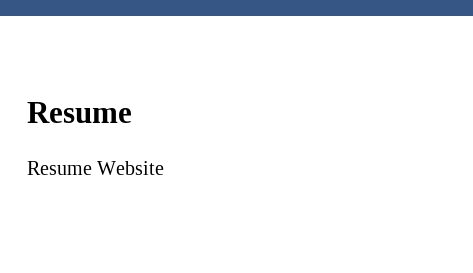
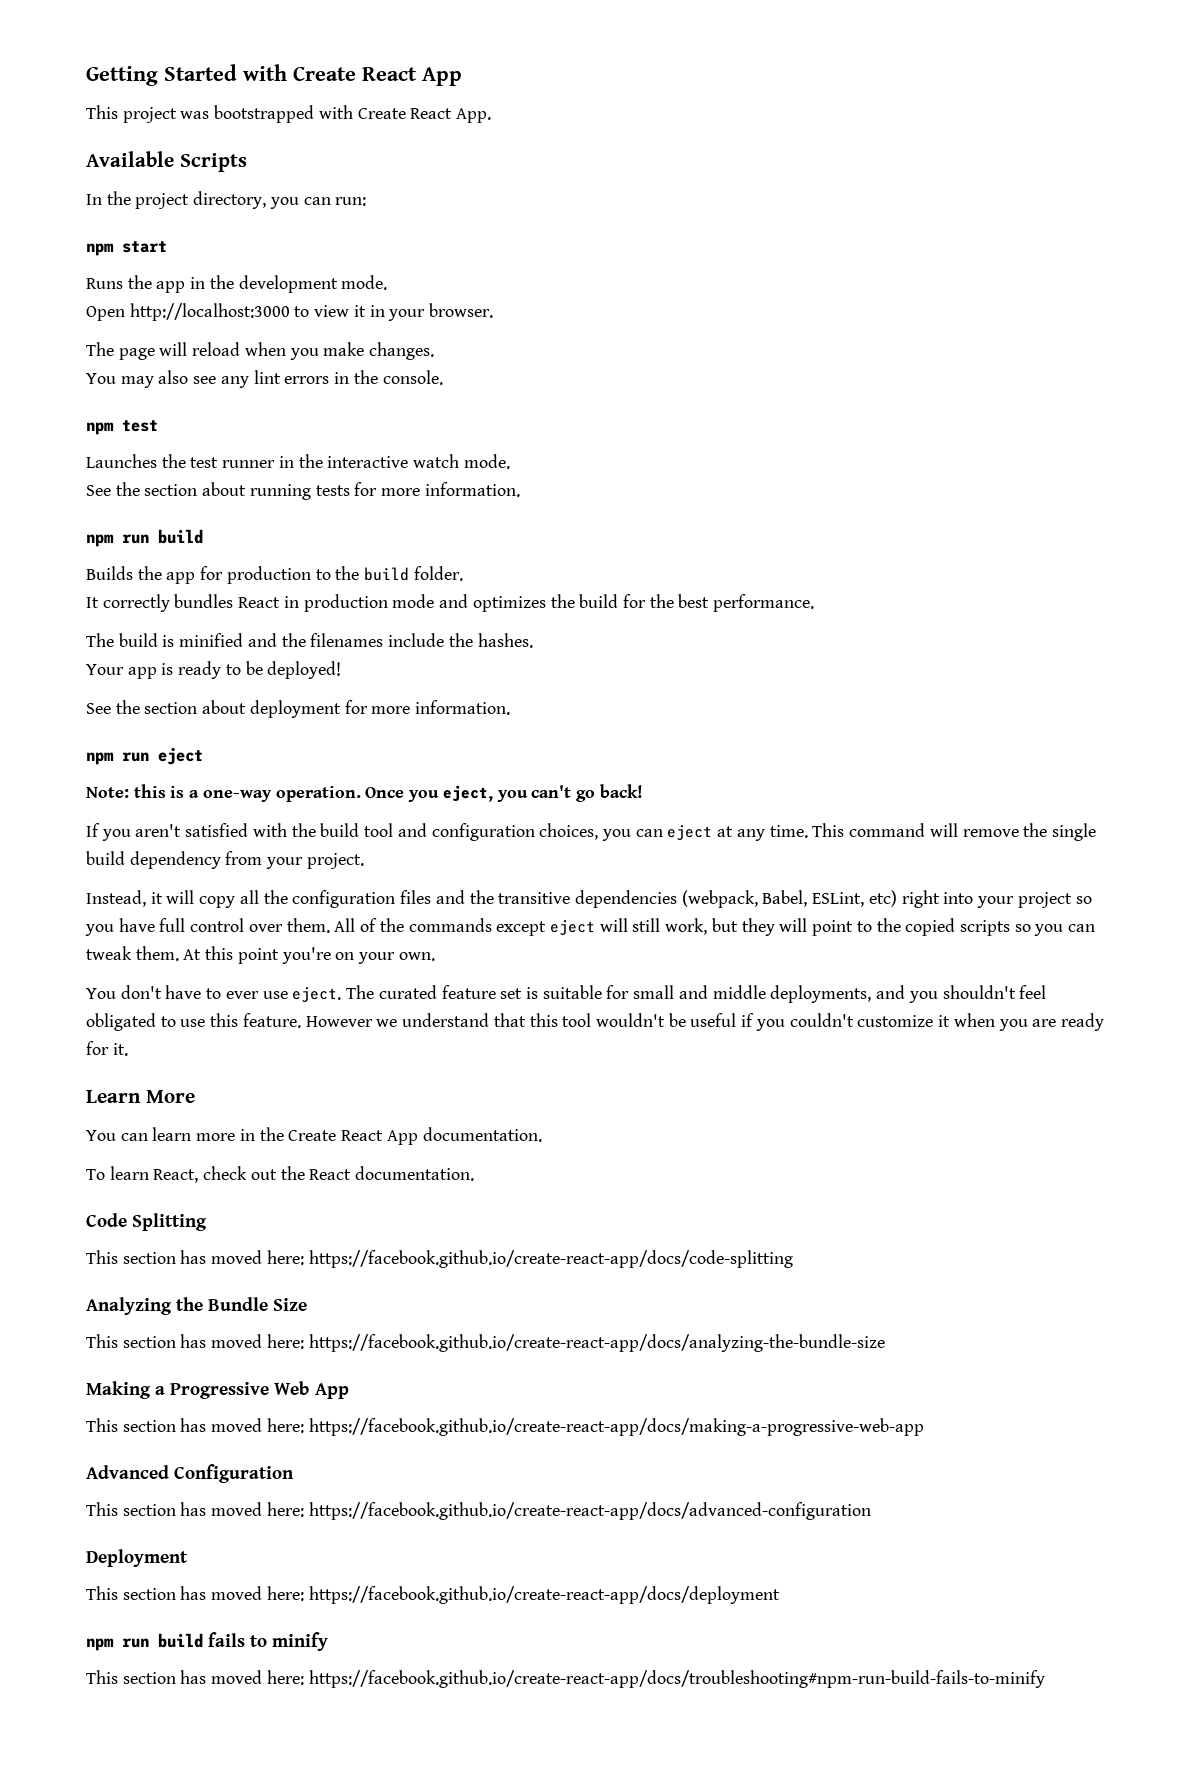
[27,102,132,123] [27,161,165,175] Resume // Resume Website -> [86,64,462,86] [86,105,492,123] [86,151,247,172] [86,191,367,209] [86,241,167,256] [86,275,388,293] [86,303,494,321] [86,342,435,360] [86,370,443,388] [86,420,158,435] [86,454,510,469] [86,482,520,500] [86,529,203,547] [86,566,463,584] [86,594,815,612] [86,633,533,648] [86,661,342,679] [86,700,511,718] [86,747,203,765] [86,784,643,802] [86,823,1096,841] [86,851,364,869] [86,890,1092,908] [85,918,1096,936] [86,946,435,964] [86,985,1047,1003] [86,1013,1104,1031] [86,1041,128,1056] [86,1090,195,1103] [86,1127,542,1145] [86,1166,475,1183] [86,1213,208,1231] [86,1250,793,1268] [86,1297,308,1315] [86,1334,885,1352] [86,1381,349,1399] [86,1418,924,1436] [86,1464,295,1483] [86,1502,871,1520] [86,1549,188,1567] [86,1586,780,1604] [86,1632,329,1651] [86,1670,1045,1688] Getting Started with Create React App // This project was bootstrapped with Create React App. // Available Scripts // In the project directory, you can run: // npm start // Runs the app in the development mode. // Open http://localhost:3000 to view it in your browser. // The page will reload when you make changes. // You may also see any lint errors in the console. // npm test // Launches the test runner in the interactive watch mode. // See the section about running tests for more information. // npm run build // Builds the app for production to the build folder. // It correctly bundles React in production mode and optimizes the build for the best performance. // The build is minified and the filenames include the hashes. // Your app is ready to be deployed! // See the section about deployment for more information. // npm run eject // Note: this is a one-way operation. Once you eject, you can't go back! // If you aren't satisfied with the build tool and configuration choices, you can eject at any time. This command will remove the single build dependency from your project. // Instead, it will copy all the configuration files and the transitive dependencies (webpack, Babel, ESLint, etc) right into your project so you have full control over them. All of the commands except eject will still work, but they will point to the copied scripts so you can tweak them. At this point you're on your own. // You don't have to ever use eject. The curated feature set is suitable for small and middle deployments, and you shouldn't feel obligated to use this feature. However we understand that this tool wouldn't be useful if you couldn't customize it when you are ready for it. // Learn More // You can learn more in the Create React App documentation. // To learn React, check out the React documentation. // Code Splitting // This section has moved here: https://facebook.github.io/create-react-app/docs/code-splitting // Analyzing the Bundle Size // This section has moved here: https://facebook.github.io/create-react-app/docs/analyzing-the-bundle-size // Making a Progressive Web App // This section has moved here: https://facebook.github.io/create-react-app/docs/making-a-progressive-web-app // Advanced Configuration // This section has moved here: https://facebook.github.io/create-react-app/docs/advanced-configuration // Deployment // This section has moved here: https://facebook.github.io/create-react-app/docs/deployment // npm run build fails to minify // This section has moved here: https://facebook.github.io/create-react-app/docs/troubleshooting#npm-run-build-fails-to-minify

